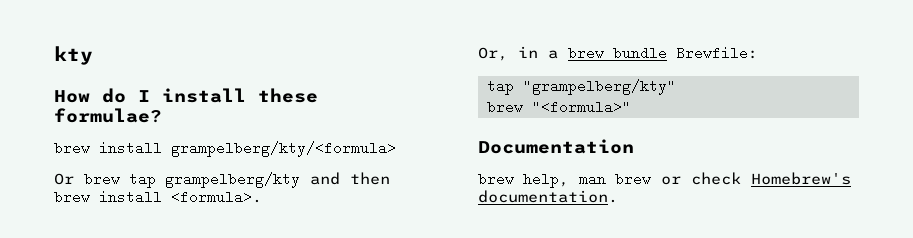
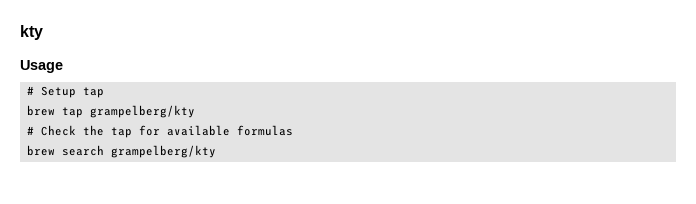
[54,88,318,103] [54,108,162,123] [54,141,396,157] [54,172,390,188] [54,190,262,204] [478,46,758,61] [486,79,676,95] [486,100,631,114] [478,139,634,154] [478,172,851,188] [478,190,618,203] How do I install these formulae? // brew install grampelberg/kty/<formula> // Or brew tap grampelberg/kty and then brew install <formula>. // Or, in a brew bundle Brewfile: // tap "grampelberg/kty" // brew "<formula>" // Documentation // brew help, man brew or check Homebrew's documentation. -> [20,60,63,73] [26,86,104,98] [26,105,195,118] [26,125,293,138] [26,145,216,158] Usage // # Setup tap // brew tap grampelberg/kty // # Check the tap for available formulas // brew search grampelberg/kty

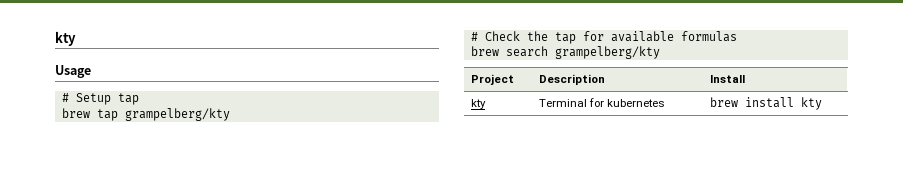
(216, 151) none -> [470,74,514,85] [538,74,605,85] [709,75,745,83] [470,99,486,109] [538,98,666,107] [709,97,822,110] // Project | Description | Install // kty | Terminal for kubernetes | brew install kty

